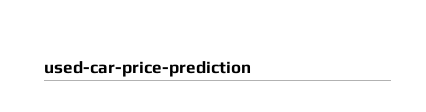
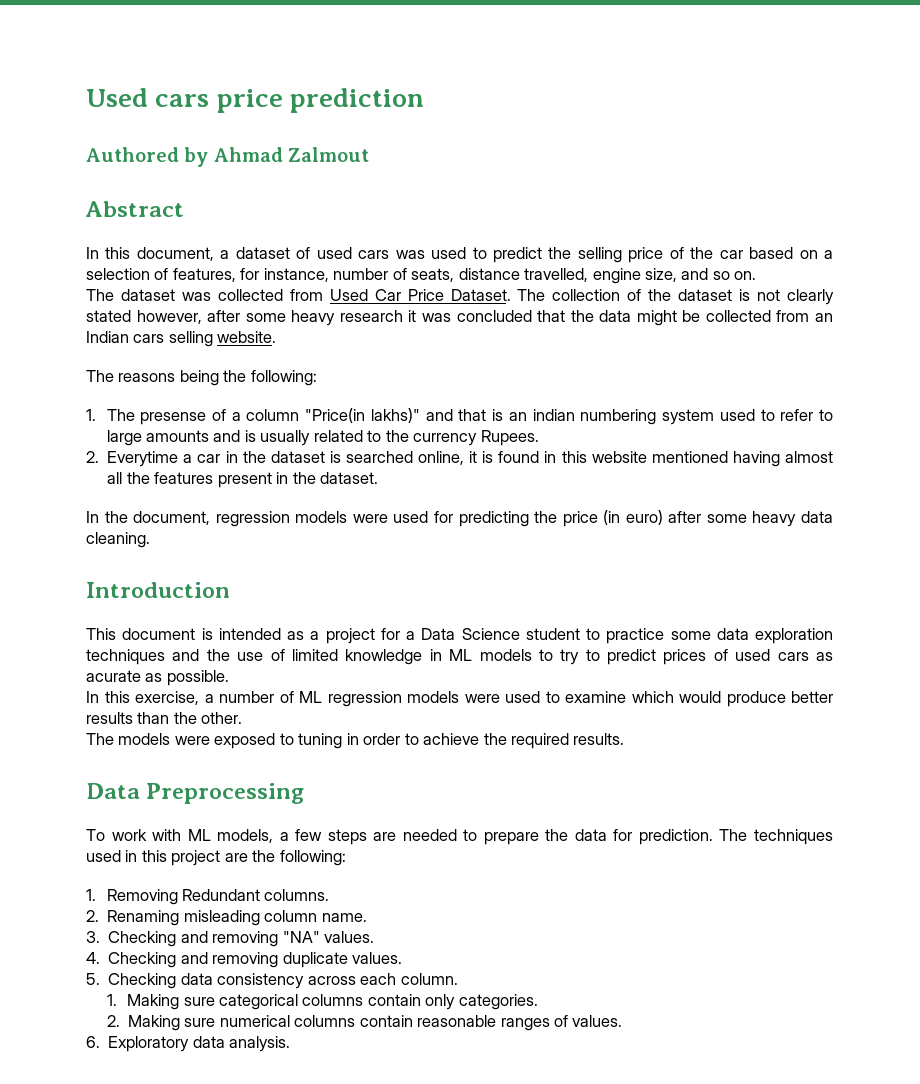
[44,61,251,77] used-car-price-prediction -> [86,88,424,113] [86,147,370,167] [85,201,184,217] [86,247,834,263] [86,268,757,284] [86,289,834,305] [86,310,833,326] [86,331,277,347] [86,370,317,386] [86,408,834,425] [106,430,539,446] [86,451,834,467] [107,472,378,488] [86,510,833,527] [86,532,150,548] [86,582,230,598] [86,628,833,644] [86,649,834,665] [86,670,229,686] [86,691,833,707] [86,712,243,724] [86,733,625,749] [86,783,305,804] [86,829,833,845] [86,850,346,866] [86,889,330,905] [86,910,367,926] [86,931,375,947] [86,952,403,968] [86,973,458,989] [106,994,538,1010] [106,1015,623,1031] [86,1036,291,1052] Used cars price prediction // Authored by Ahmad Zalmout // Abstract // In this document, a dataset of used cars was used to predict the selling price of the car based on a selection of features, for instance, number of seats, distance travelled, engine size, and so on. // The dataset was collected from Used Car Price Dataset. The collection of the dataset is not clearly stated however, after some heavy research it was concluded that the data might be collected from an Indian cars selling website. // The reasons being the following: // 1. The presense of a column "Price(in lakhs)" and that is an indian numbering system used to refer to large amounts and is usually related to the currency Rupees. // 2. Everytime a car in the dataset is searched online, it is found in this website mentioned having almost all the features present in the dataset. // In the document, regression models were used for predicting the price (in euro) after some heavy data cleaning. // Introduction // This document is intended as a project for a Data Science student to practice some data exploration techniques and the use of limited knowledge in ML models to try to predict prices of used cars as acurate as possible. // In this exercise, a number of ML regression models were used to examine which would produce better results than the other. // The models were exposed to tuning in order to achieve the required results. // Data Preprocessing // To work with ML models, a few steps are needed to prepare the data for prediction. The techniques used in this project are the following: // 1. Removing Redundant columns. // 2. Renaming misleading column name. // 3. Checking and removing "NA" values. // 4. Checking and removing duplicate values. // 5. Checking data consistency across each column. // 1. Making sure categorical columns contain only categories. // 2. Making sure numerical columns contain reasonable ranges of values. // 6. Exploratory data analysis.

